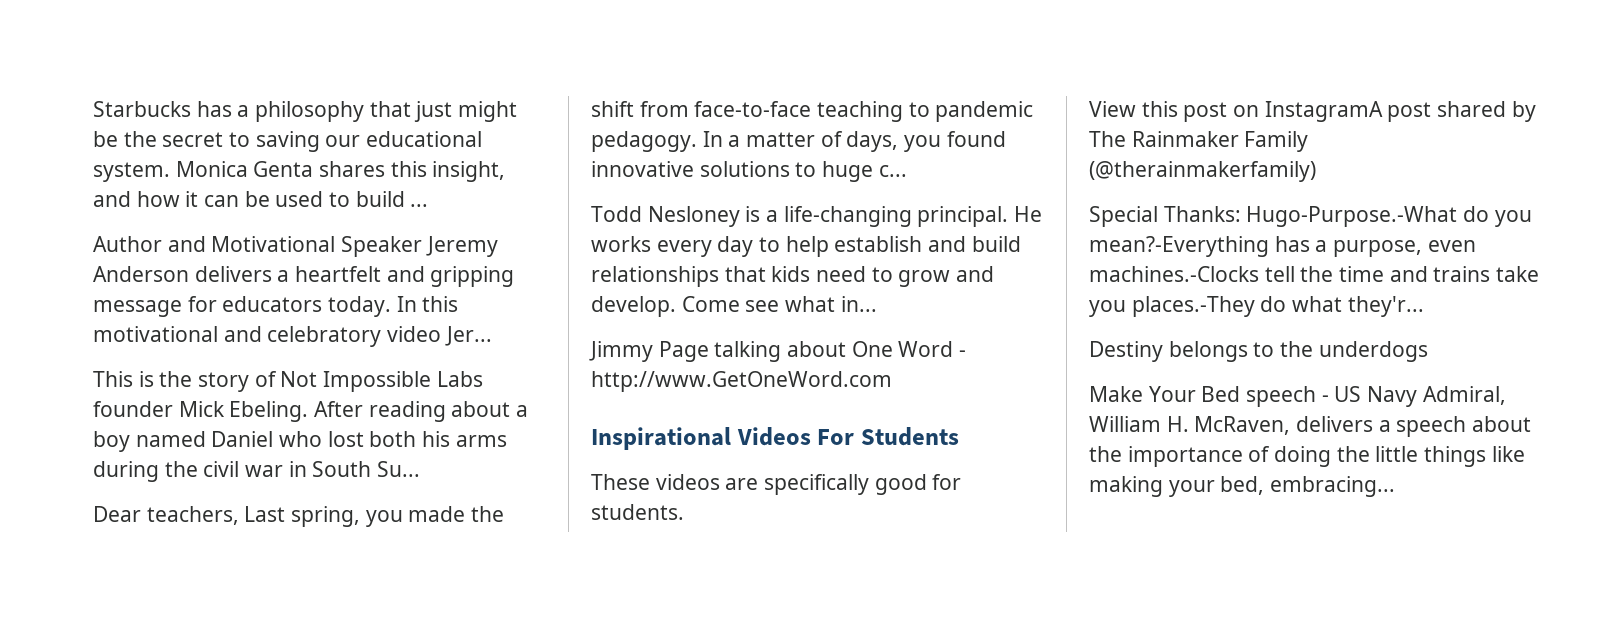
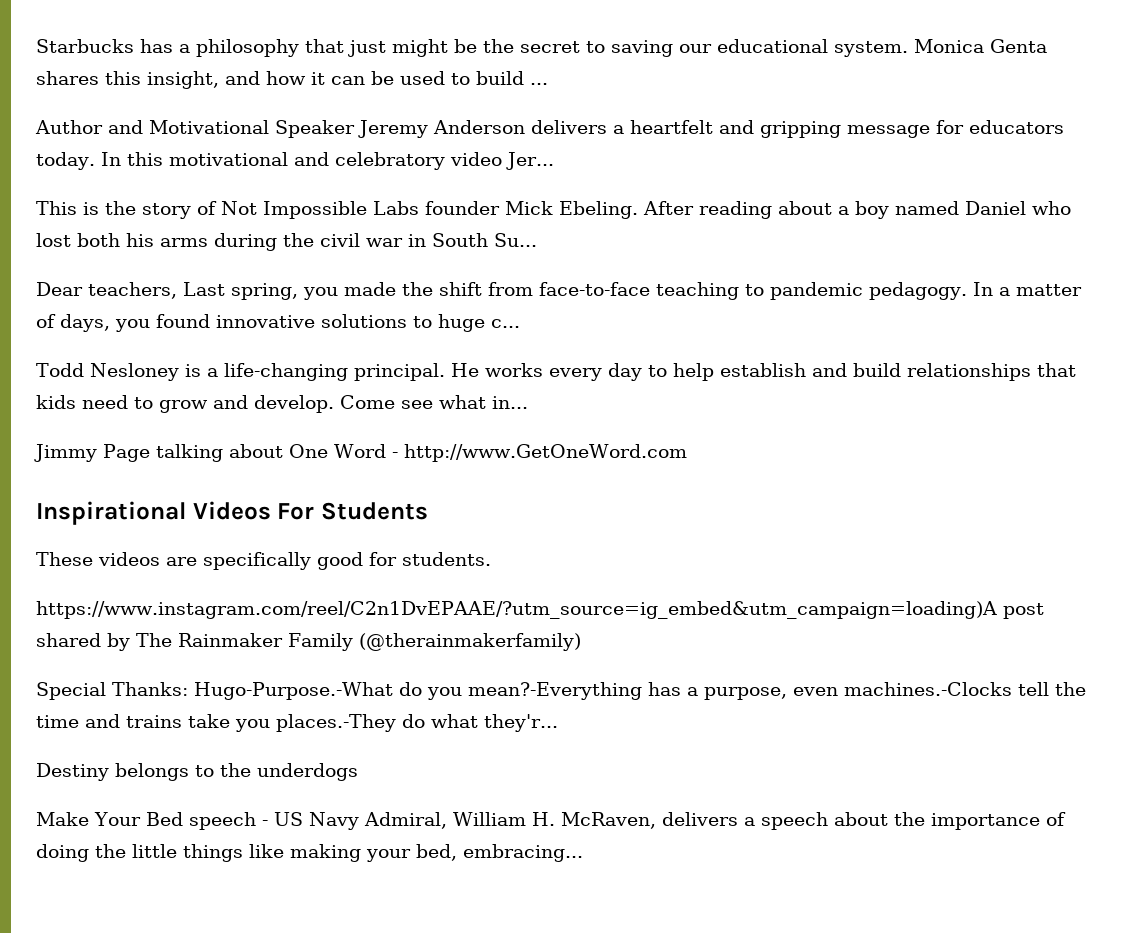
[1089,101,1383,122] View this post on InstagramA -> [36,601,997,619] https://www.instagram.com/reel/C2n1DvEPAAE/?utm_source=ig_embed&utm_campaign=loading)A

